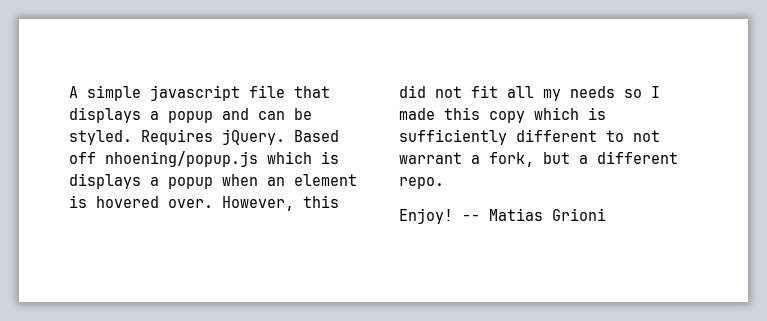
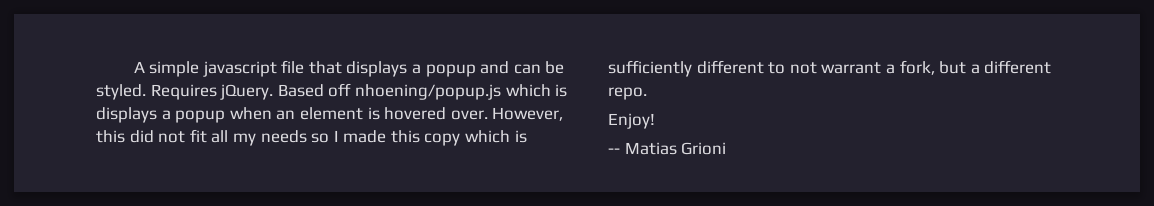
(453, 216) none -> (655, 121) //

